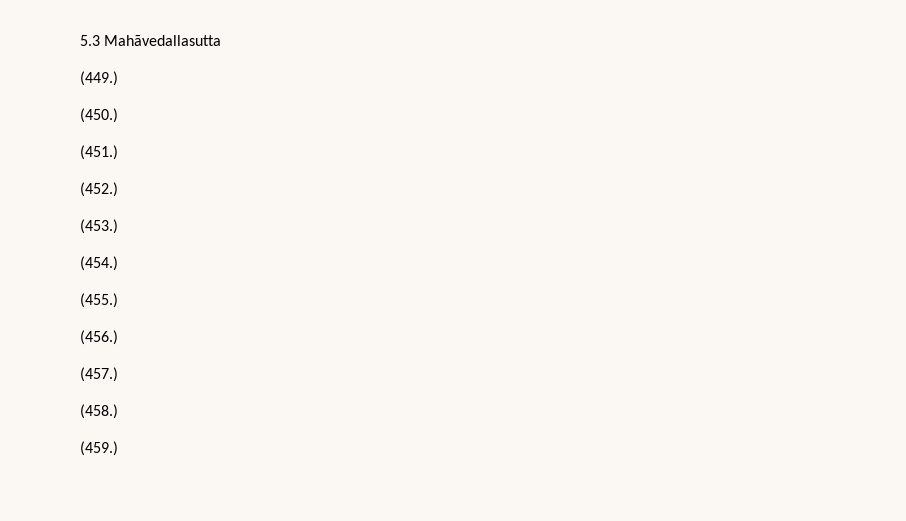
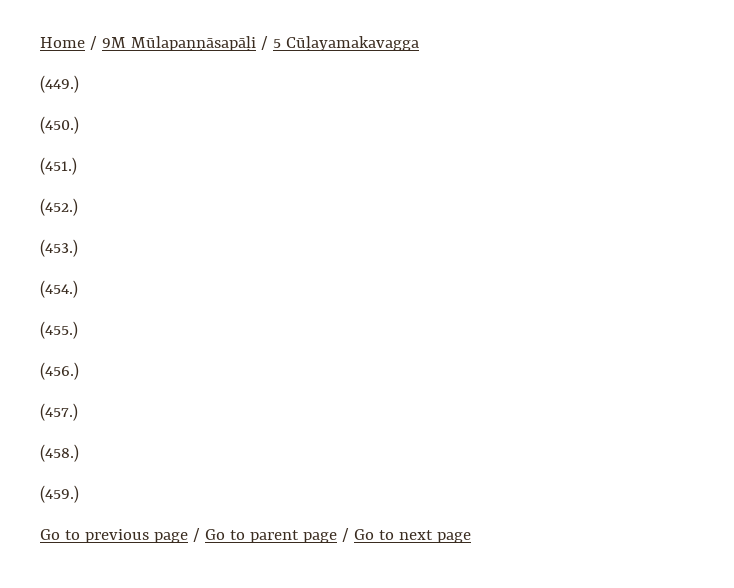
[80,35,222,46] 5.3 Mahāvedallasutta -> [40,36,419,51] Home / 9M Mūlapaṇṇāsapāḷi / 5 Cūḷayamakavagga
(118, 448) none -> [40,528,471,543] // Go to previous page / Go to parent page / Go to next page

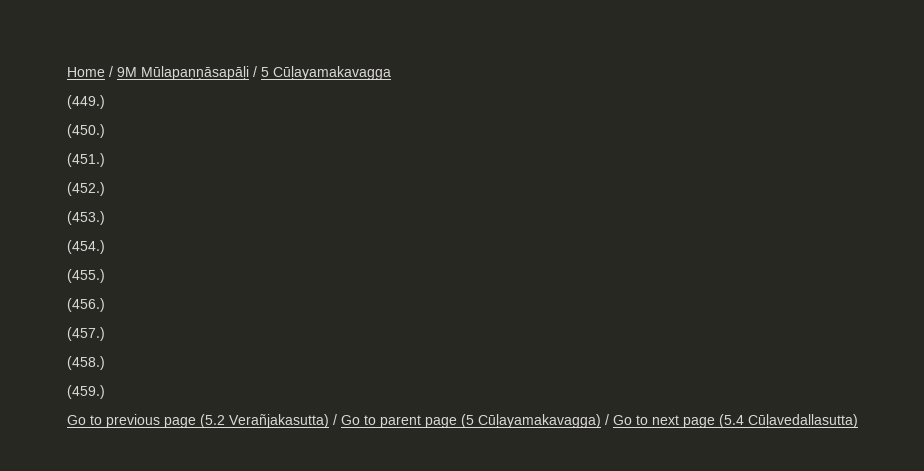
(188, 537) none -> [200,414,329,428] (5.2 Verañjakasutta)
(337, 537) none -> [461,414,601,428] (5 Cūḷayamakavagga)
(471, 537) none -> [719,414,858,428] (5.4 Cūḷavedallasutta)

